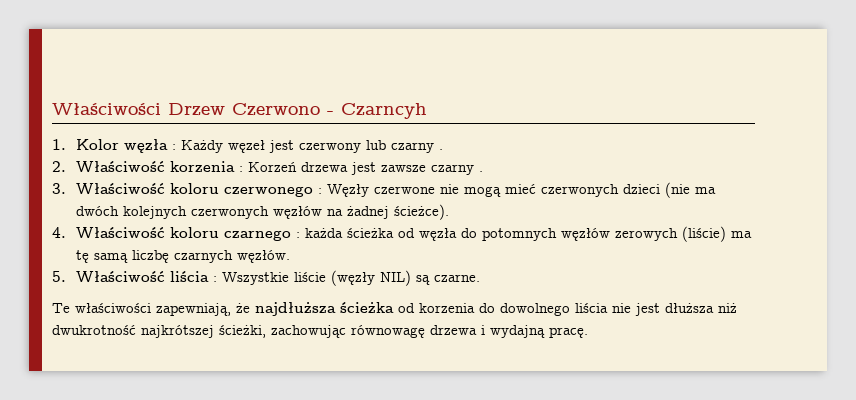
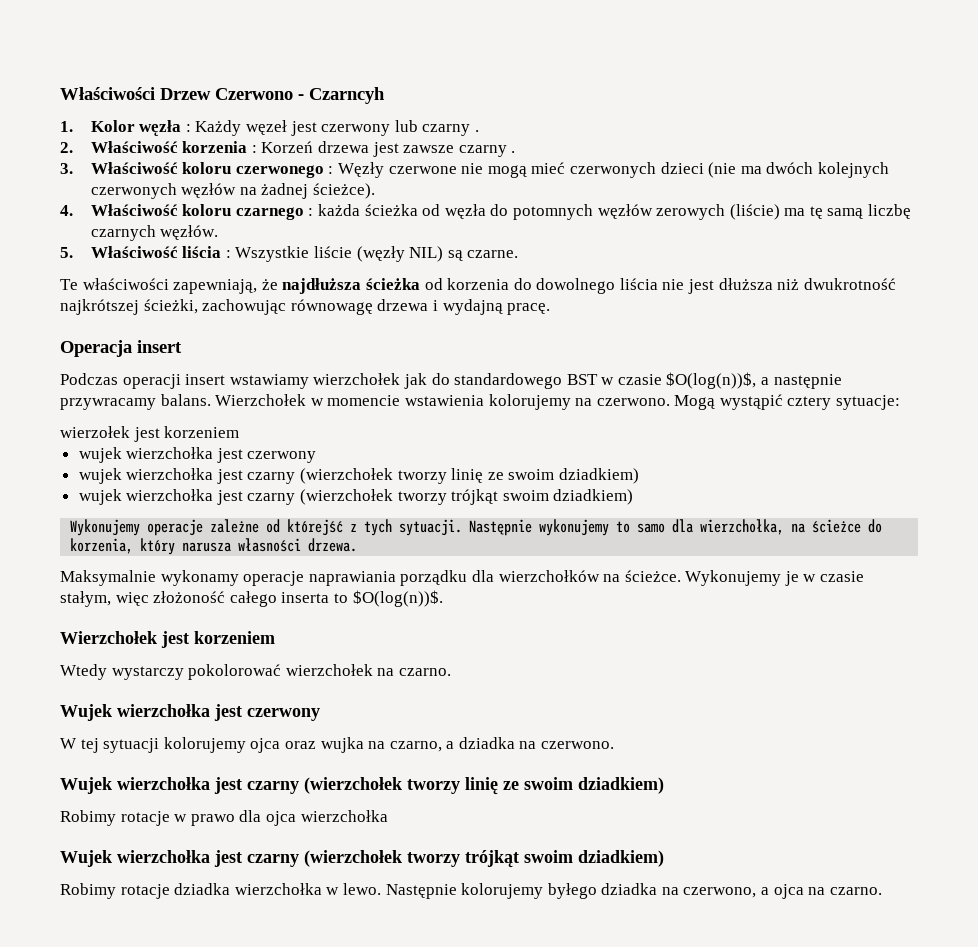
(588, 332) none -> [60,340,182,357] [60,372,842,389] [60,394,901,410] [60,426,240,442] [78,447,317,463] [78,468,640,484] [78,489,634,505] [70,519,883,536] [70,538,358,555] [60,570,865,586] [60,590,443,607] [60,631,275,648] [60,664,451,680] [60,704,320,721] [60,737,615,753] [60,777,664,795] [60,810,388,826] [60,850,664,868] [60,883,882,899] // Operacja insert // Podczas operacji insert wstawiamy wierzchołek jak do standardowego BST w czasie $O(log(n))$, a następnie przywracamy balans. Wierzchołek w momencie wstawienia kolorujemy na czerwono. Mogą wystąpić cztery sytuacje: // wierzołek jest korzeniem // wujek wierzchołka jest czerwony // wujek wierzchołka jest czarny (wierzchołek tworzy linię ze swoim dziadkiem) // wujek wierzchołka jest czarny (wierzchołek tworzy trójkąt swoim dziadkiem) // Wykonujemy operacje zależne od którejść z tych sytuacji. Następnie wykonujemy to samo dla wierzchołka, na ścieżce do korzenia, który narusza własności drzewa. // Maksymalnie wykonamy operacje naprawiania porządku dla wierzchołków na ścieżce. Wykonujemy je w czasie stałym, więc złożoność całego inserta to $O(log(n))$. // Wierzchołek jest korzeniem // Wtedy wystarczy pokolorować wierzchołek na czarno. // Wujek wierzchołka jest czerwony // W tej sytuacji kolorujemy ojca oraz wujka na czarno, a dziadka na czerwono. // Wujek wierzchołka jest czarny (wierzchołek tworzy linię ze swoim dziadkiem) // Robimy rotacje w prawo dla ojca wierzchołka // Wujek wierzchołka jest czarny (wierzchołek tworzy trójkąt swoim dziadkiem) // Robimy rotacje dziadka wierzchołka w lewo. Następnie kolorujemy byłego dziadka na czerwono, a ojca na czarno.

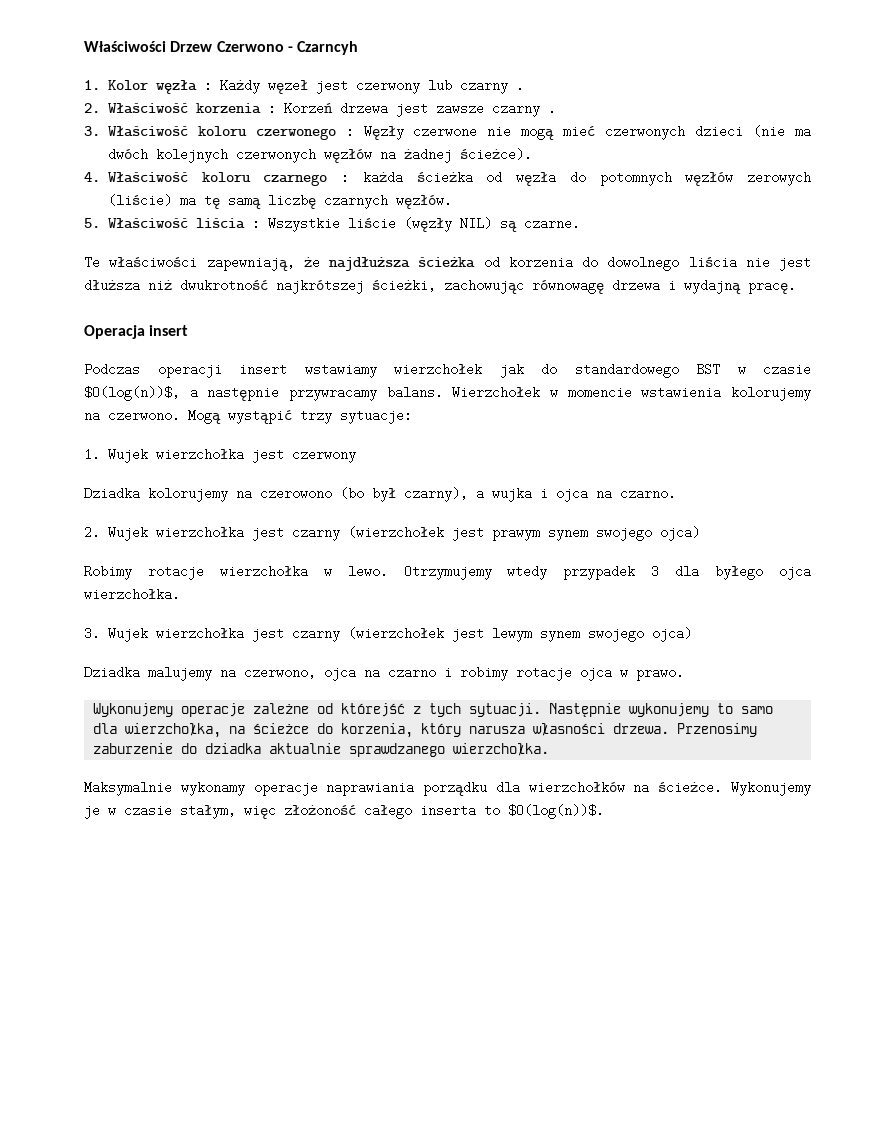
[787,396,832,410] cztery -> [300,411,332,424] trzy
[60,426,240,442] [78,447,317,463] [78,468,640,484] [78,489,634,505] wierzołek jest korzeniem // wujek wierzchołka jest czerwony // wujek wierzchołka jest czarny (wierzchołek tworzy linię ze swoim dziadkiem) // wujek wierzchołka jest czarny (wierzchołek tworzy trójkąt swoim dziadkiem) -> [84,448,356,463] [84,487,676,502] [84,526,700,541] [84,565,811,580] [84,588,180,601] [84,627,692,642] [84,666,684,681] 1. Wujek wierzchołka jest czerwony // Dziadka kolorujemy na czerowono (bo był czarny), a wujka i ojca na czarno. // 2. Wujek wierzchołka jest czarny (wierzchołek jest prawym synem swojego ojca) // Robimy rotacje wierzchołka w lewo. Otrzymujemy wtedy przypadek 3 dla byłego ojca wierzchołka. // 3. Wujek wierzchołka jest czarny (wierzchołek jest lewym synem swojego ojca) // Dziadka malujemy na czerwono, ojca na czarno i robimy rotacje ojca w prawo.
(358, 545) none -> [677,723,758,737] [93,743,550,757] Przenosimy zaburzenie do dziadka aktualnie sprawdzanego wierzchołka.
[60,631,275,648] [60,664,451,680] [60,704,320,721] [60,737,615,753] [60,777,664,795] [60,810,388,826] [60,850,664,868] [60,883,882,899] // Wierzchołek jest korzeniem // Wtedy wystarczy pokolorować wierzchołek na czarno. // Wujek wierzchołka jest czerwony // W tej sytuacji kolorujemy ojca oraz wujka na czarno, a dziadka na czerwono. // Wujek wierzchołka jest czarny (wierzchołek tworzy linię ze swoim dziadkiem) // Robimy rotacje w prawo dla ojca wierzchołka // Wujek wierzchołka jest czarny (wierzchołek tworzy trójkąt swoim dziadkiem) // Robimy rotacje dziadka wierzchołka w lewo. Następnie kolorujemy byłego dziadka na czerwono, a ojca na czarno. -> (604, 811) none

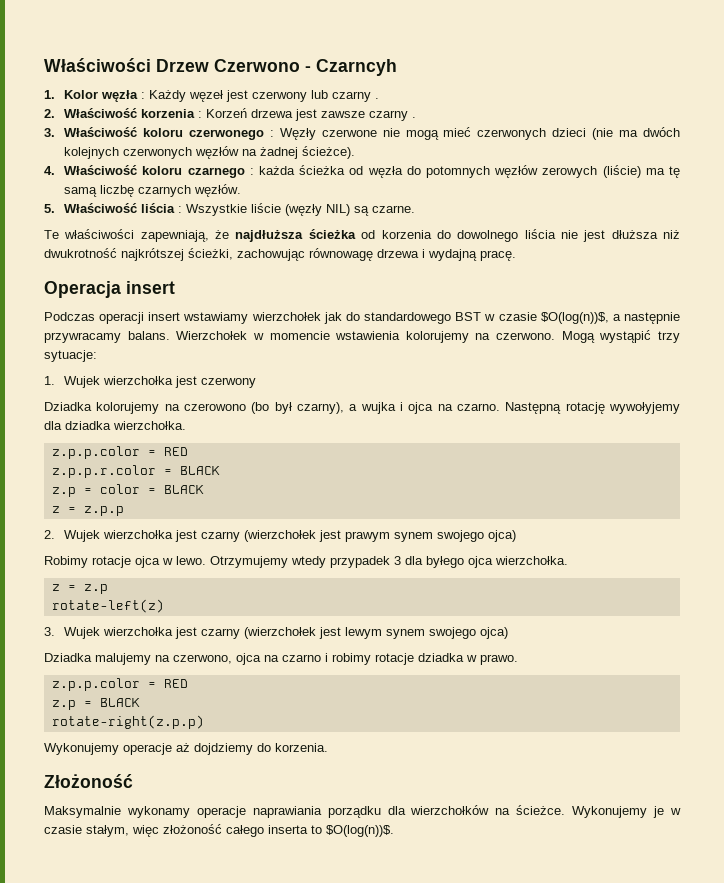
(676, 493) none -> [505,402,680,414] [44,421,186,430] [51,446,188,459] [51,465,220,478] [51,484,204,497] [51,506,124,516] Następną rotację wywołyjemy dla dziadka wierzchołka. // z.p.p.color = RED // z.p.p.r.color = BLACK // z.p = color = BLACK // z = z.p.p
[219,565,308,578] wierzchołka -> [135,556,160,568] ojca
(180, 594) none -> [51,584,108,594] [51,599,164,613] // z = z.p // rotate-left(z)
[580,666,612,681] ojca -> [418,653,464,662] dziadka
[93,703,774,717] [93,723,758,738] [93,743,550,757] Wykonujemy operacje zależne od którejść z tych sytuacji. Następnie wykonujemy to samo dla wierzchołka, na ścieżce do korzenia, który narusza własności drzewa. Przenosimy zaburzenie do dziadka aktualnie sprawdzanego wierzchołka. -> [51,678,188,691] [51,698,140,710] [51,715,204,729] [44,743,328,755] [44,774,133,788] z.p.p.color = RED // z.p = BLACK // rotate-right(z.p.p) // Wykonujemy operacje aż dojdziemy do korzenia. // Złożoność

